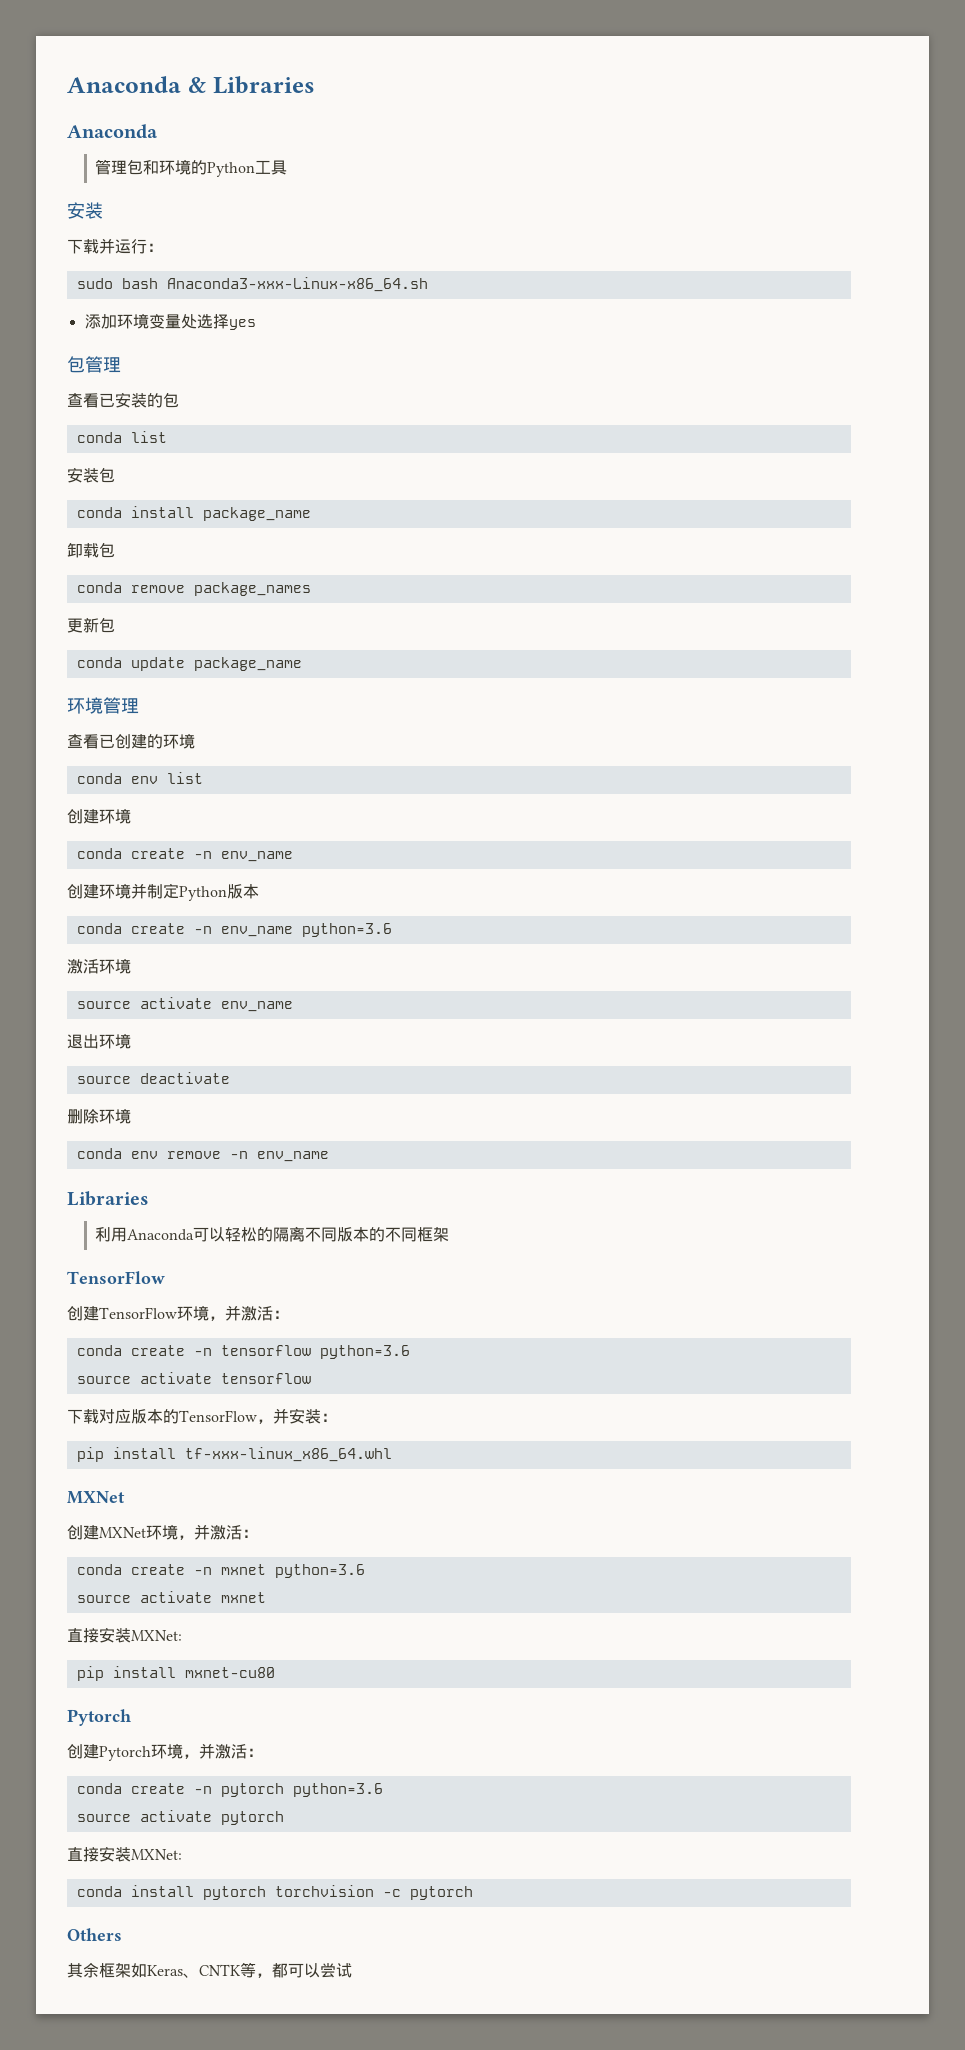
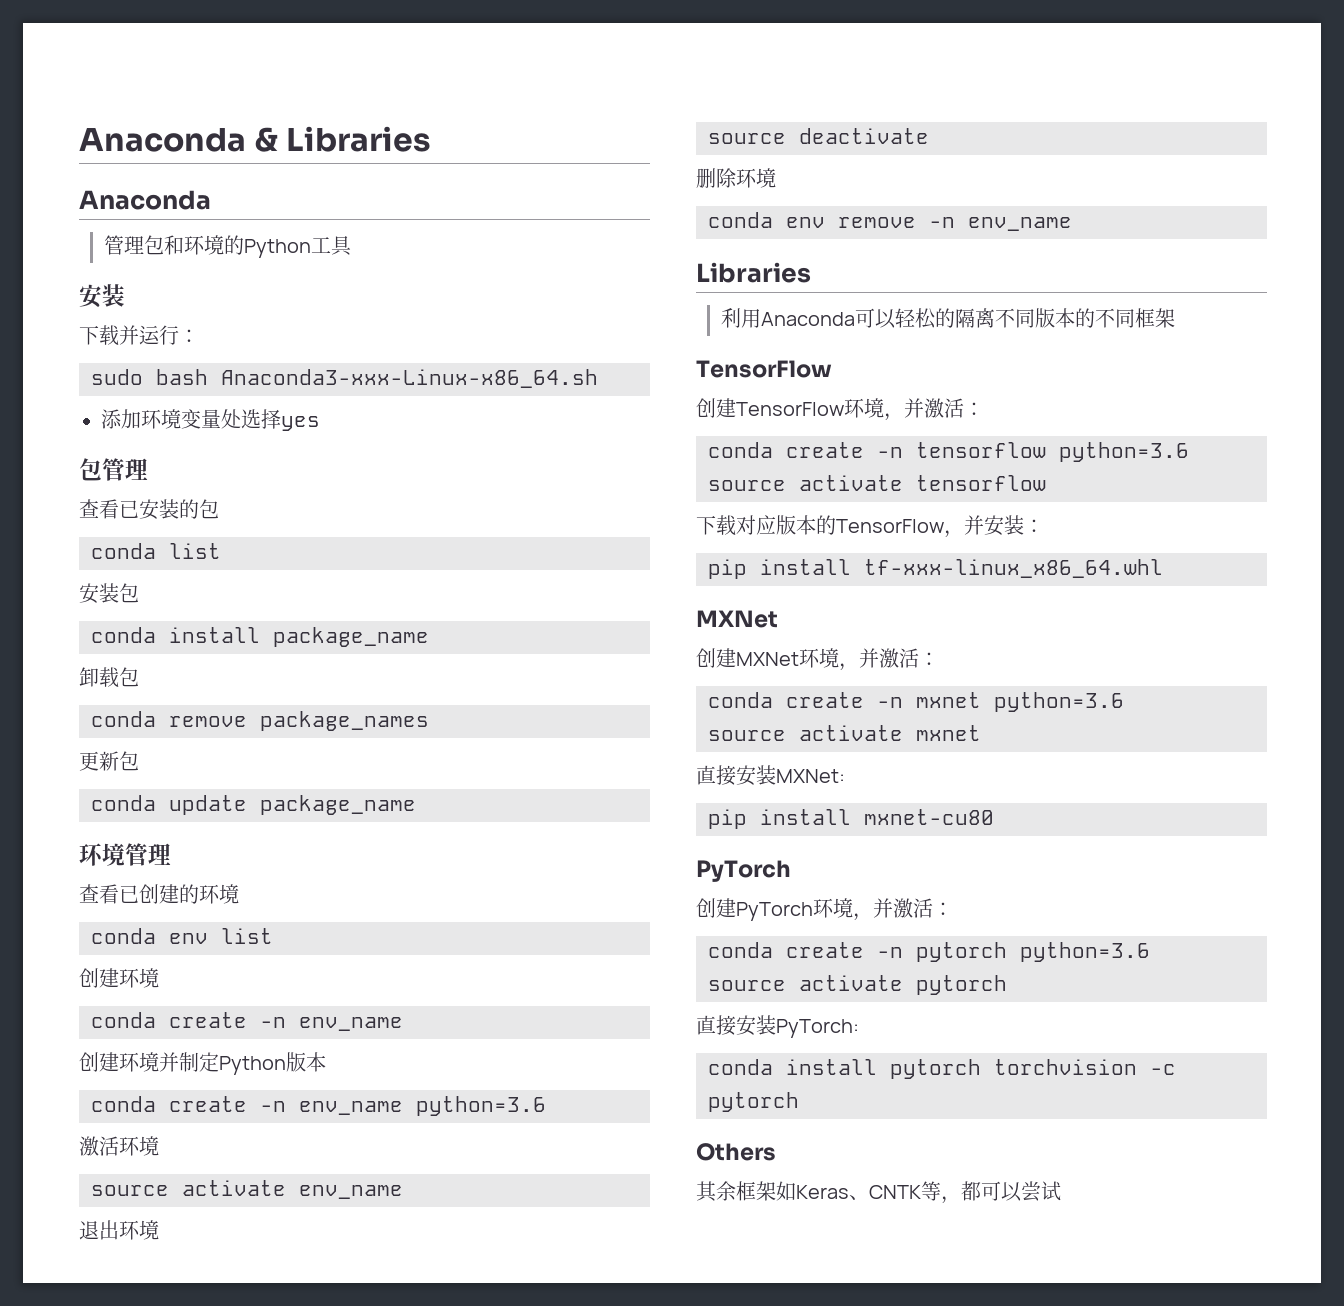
[67,1709,131,1726] [67,1744,151,1761] Pytorch // 创建Pytorch -> [696,860,791,882] [696,898,813,921] PyTorch // 创建PyTorch
[131,1849,182,1860] MXNet: -> [776,1019,859,1038] PyTorch:

